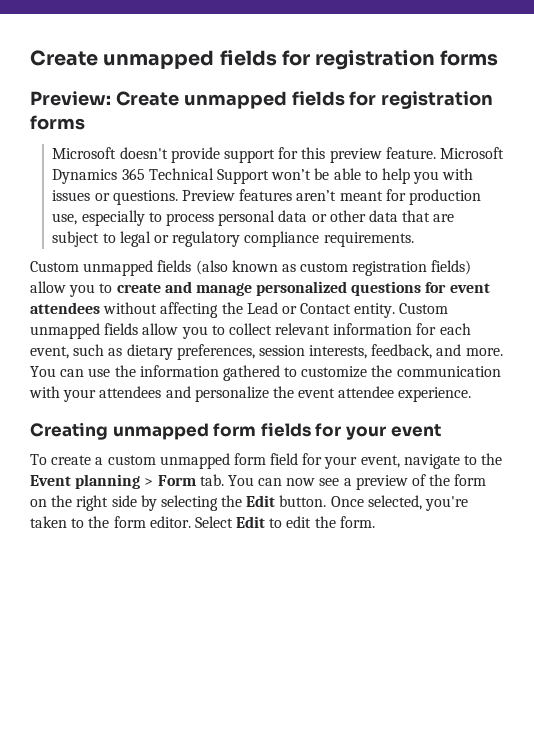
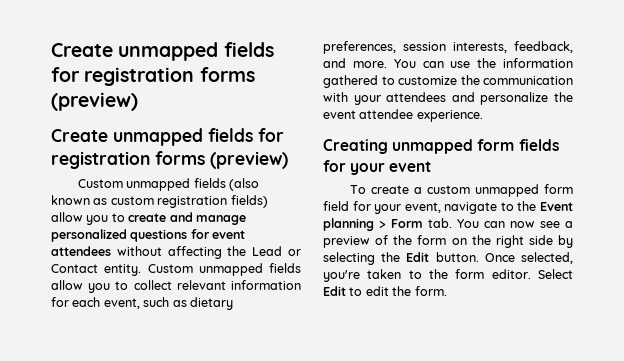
[30,50,499,70] [30,91,494,109] [30,115,85,130] [52,147,504,163] [52,168,474,184] [52,189,481,205] [52,210,455,226] [52,231,414,247] Create unmapped fields for registration forms // Preview: Create unmapped fields for registration forms // Microsoft doesn't provide support for this preview feature. Microsoft Dynamics 365 Technical Support won’t be able to help you with issues or questions. Preview features aren’t meant for production use, especially to process personal data or other data that are subject to legal or regulatory compliance requirements. -> [51,42,274,61] [51,67,255,86] [51,92,138,111] [51,128,284,146] [51,151,288,169] Create unmapped fields for registration forms (preview) // Create unmapped fields for registration forms (preview)

